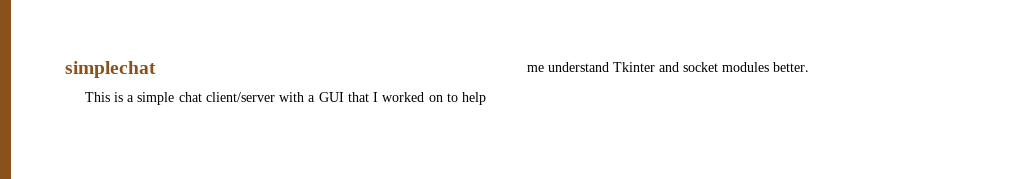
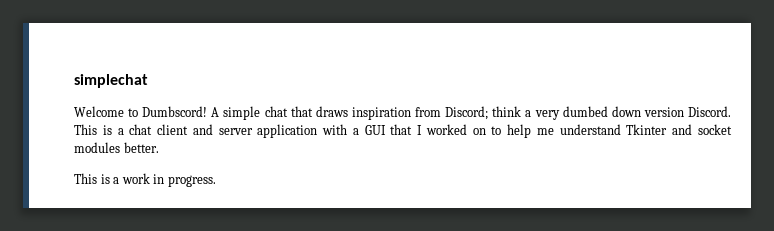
[84,92,275,105] This is a simple chat client/server -> [74,106,732,120] [74,124,318,138] Welcome to Dumbscord! A simple chat that draws inspiration from Discord; think a very dumbed down version Discord. This is a chat client and server application
(809, 67) none -> [74,173,216,187] // This is a work in progress.

